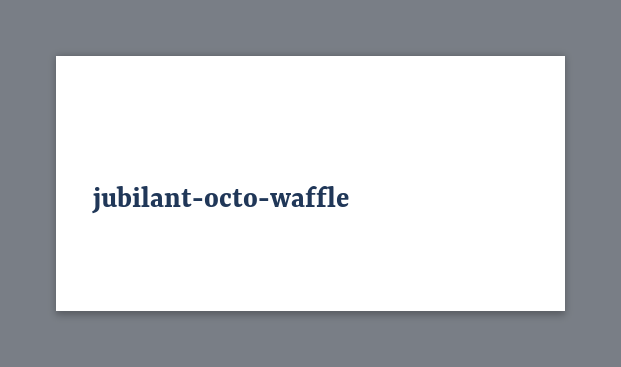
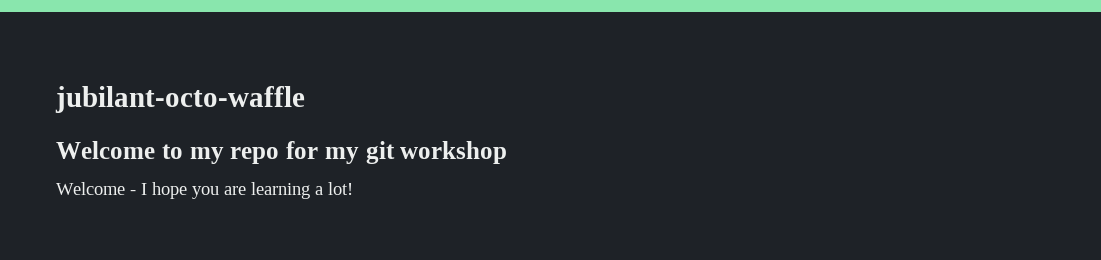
(349, 200) none -> [56,141,508,164] [56,182,353,199] // Welcome to my repo for my git workshop // Welcome - I hope you are learning a lot!

